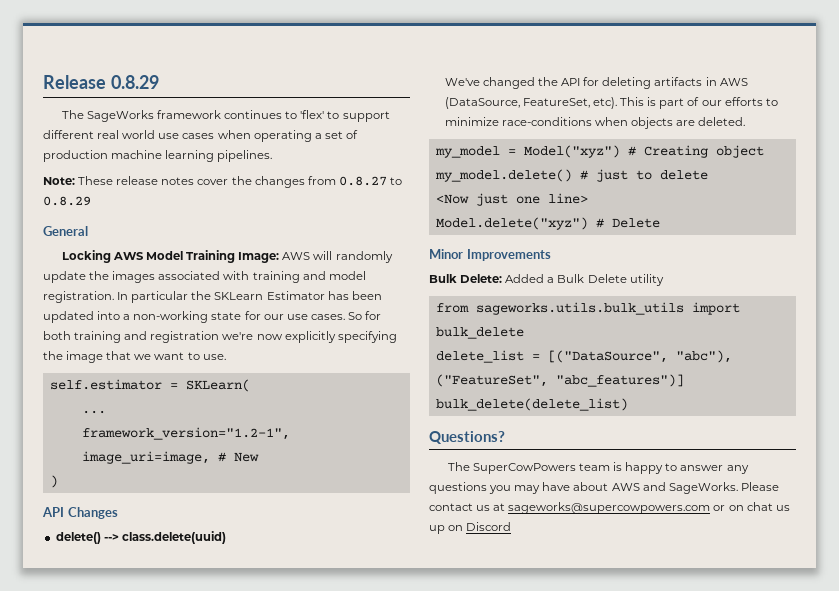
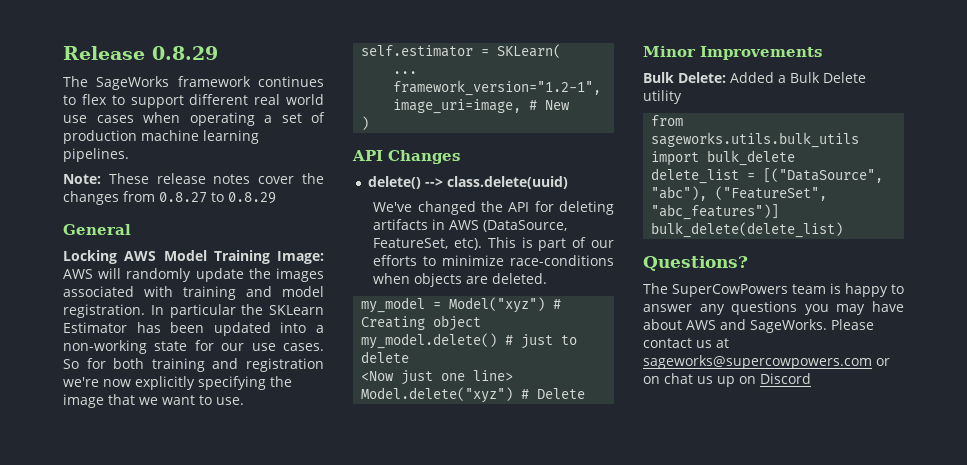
[300,110,325,119] 'flex' -> [81,94,107,105] flex

